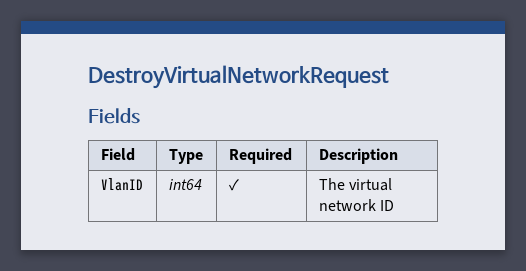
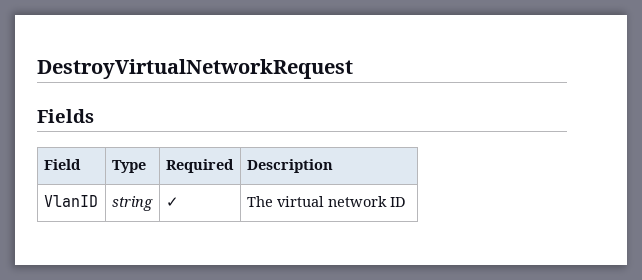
[168,179,202,190] int64 -> [111,196,153,211] string

